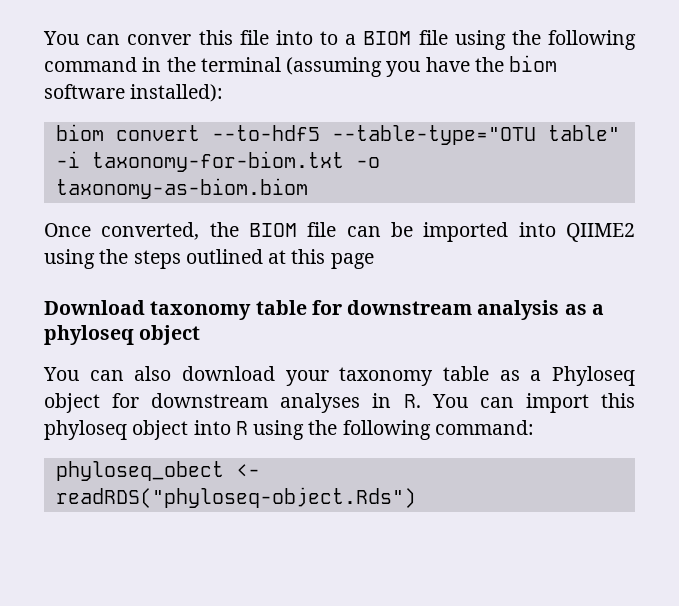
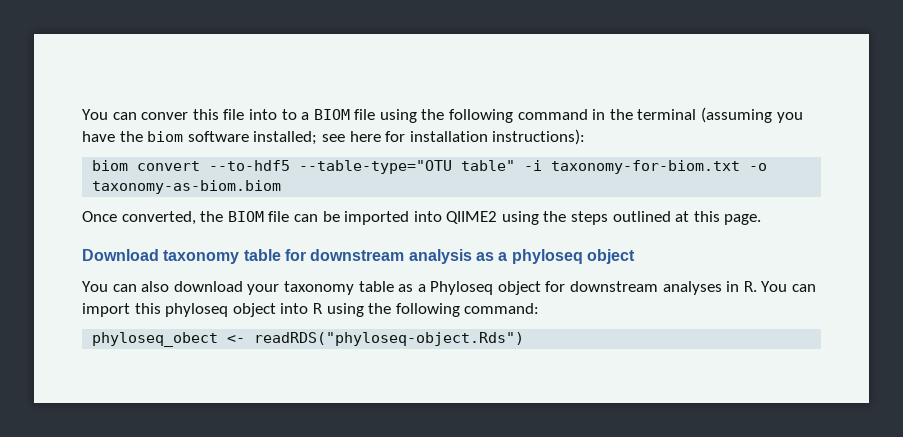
[130,84,224,102] installed): -> [253,129,586,145] installed; see here for installation instructions):
[330,253,374,269] page -> [724,214,762,225] page.

